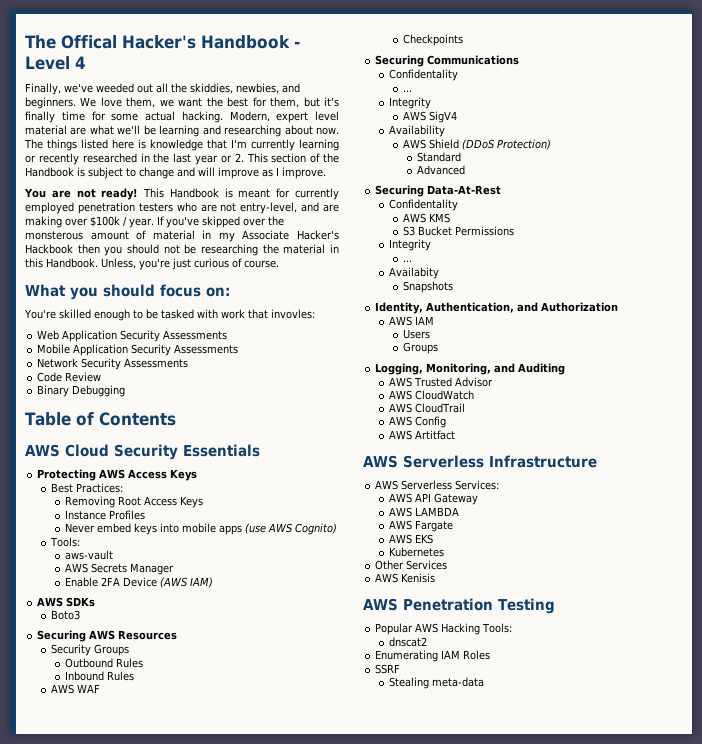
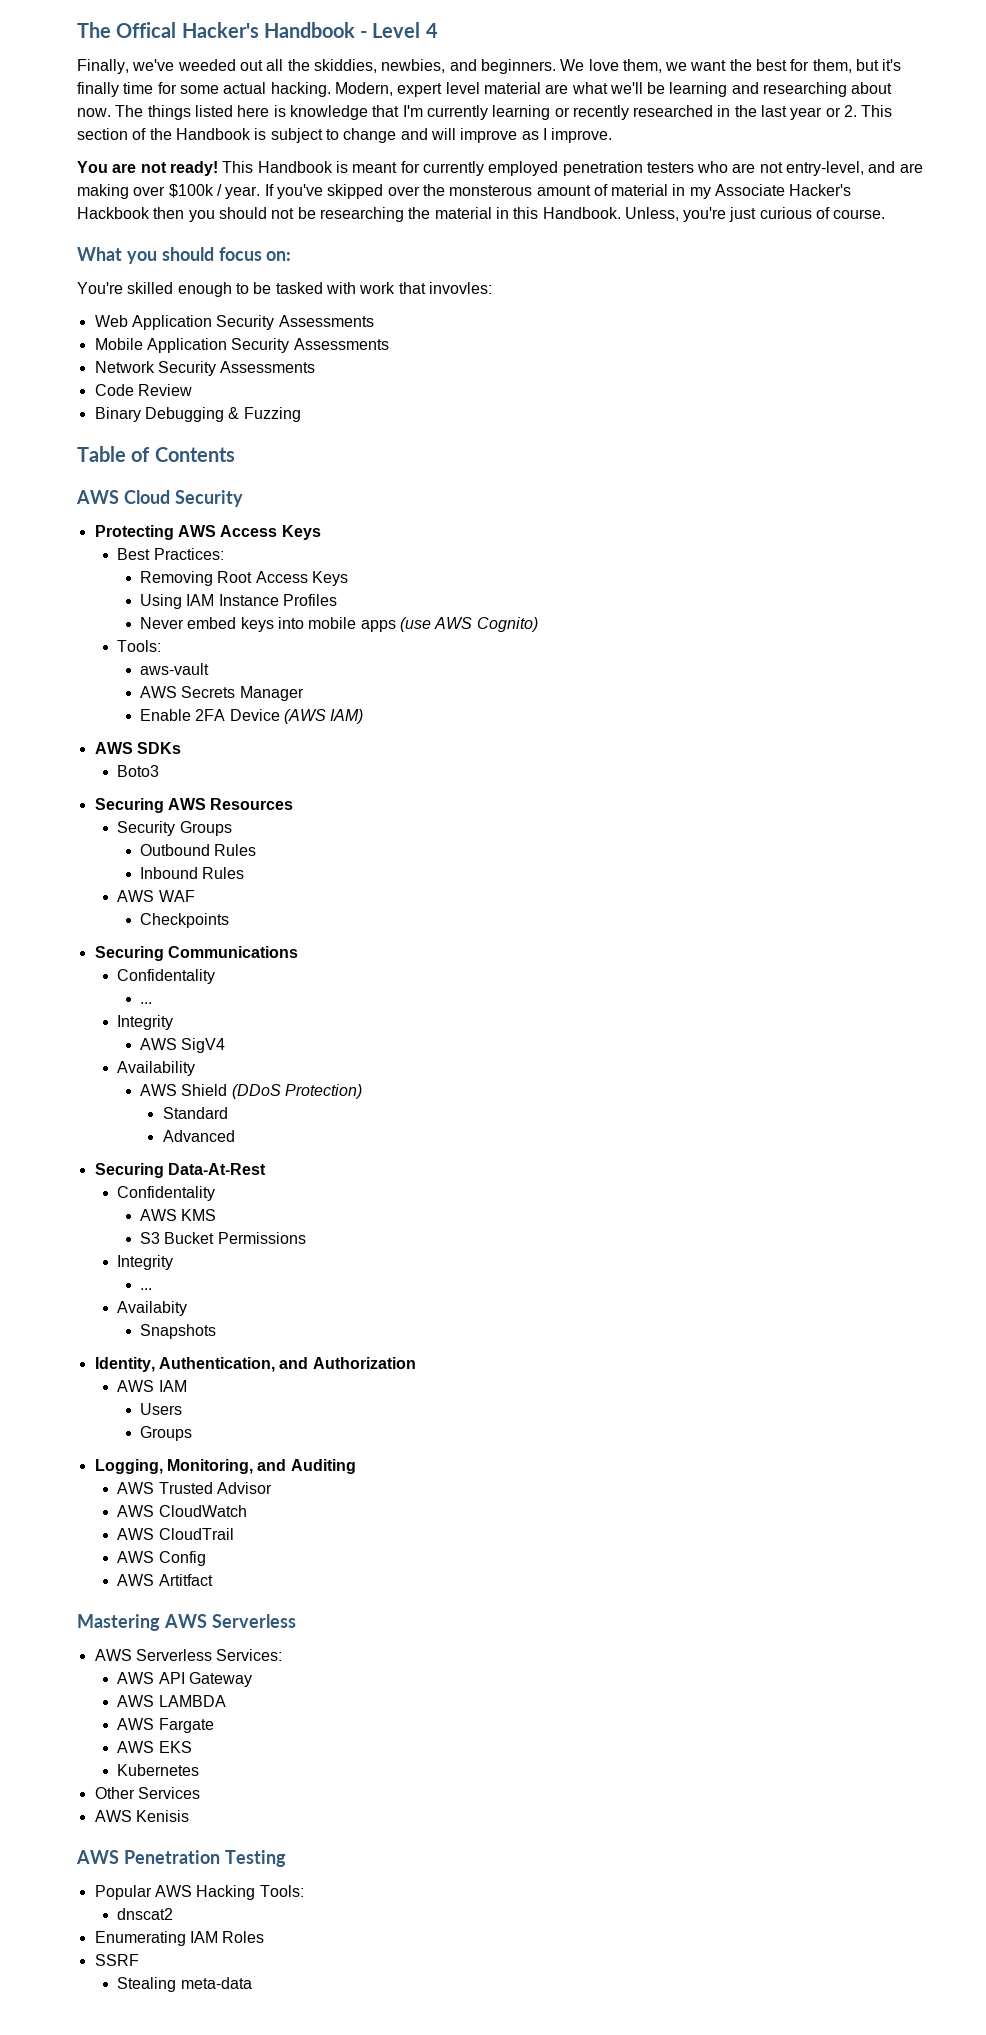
(126, 391) none -> [228,407,301,422] & Fuzzing
[183,444,260,457] Essentials -> (243, 498) none
(204, 502) none -> [140,594,215,609] Using IAM
[363,455,597,468] AWS Serverless Infrastructure -> [77,1614,296,1631] Mastering AWS Serverless

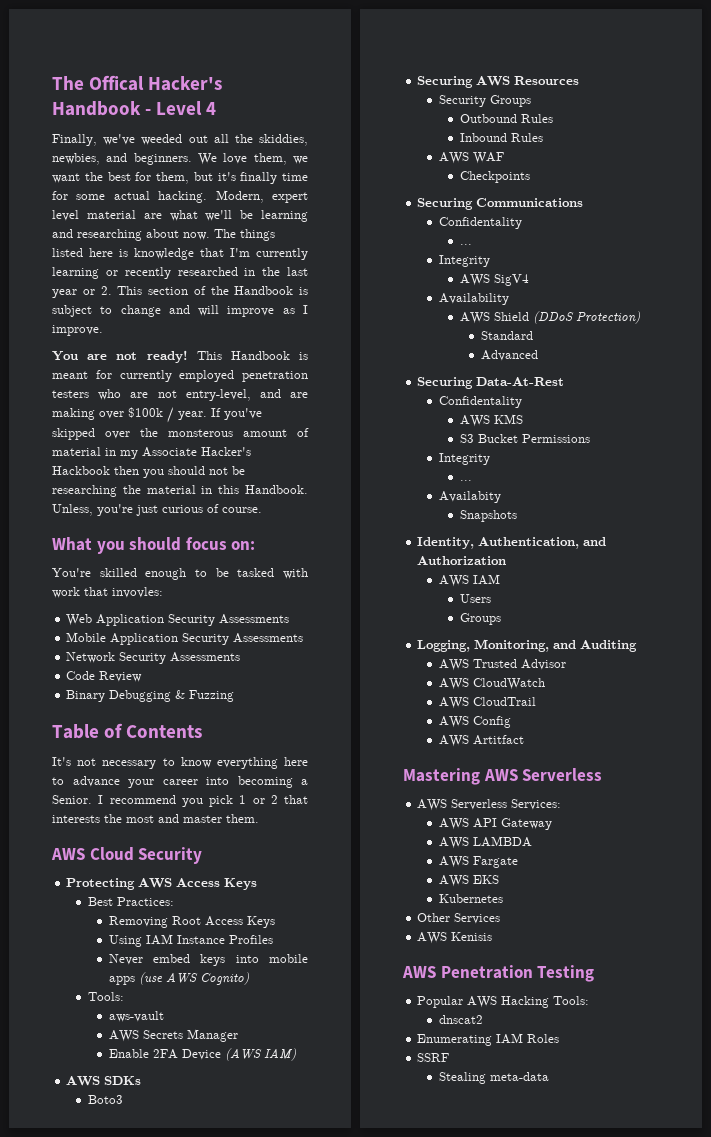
(235, 454) none -> [52,757,308,769] [52,776,308,788] [52,795,308,807] [52,814,259,823] // It's not necessary to know everything here to advance your career into becoming a Senior. I recommend you pick 1 or 2 that interests the most and master them.

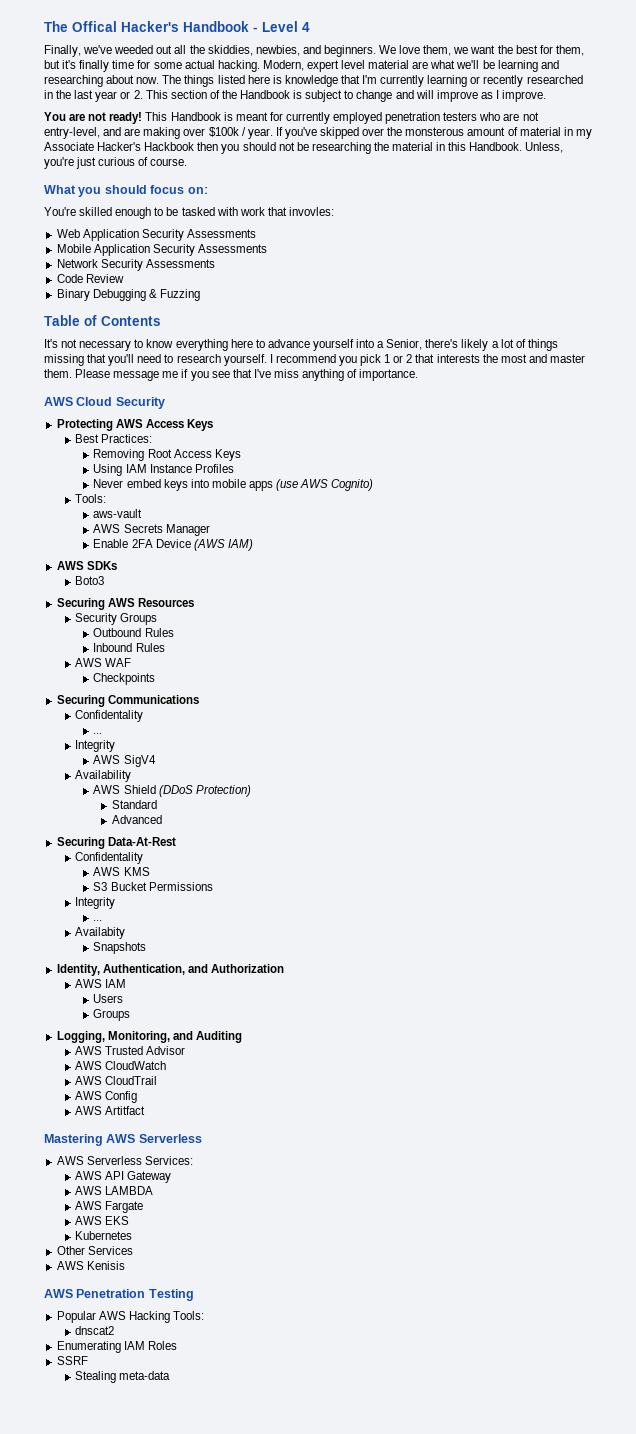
[128,776,308,788] [52,795,92,804] your career into becoming a Senior. -> [312,339,558,351] [44,354,267,366] yourself into a Senior, there's likely a lot of things missing that you'll need to research yourself.
(259, 818) none -> [75,369,419,381] Please message me if you see that I've miss anything of importance.

